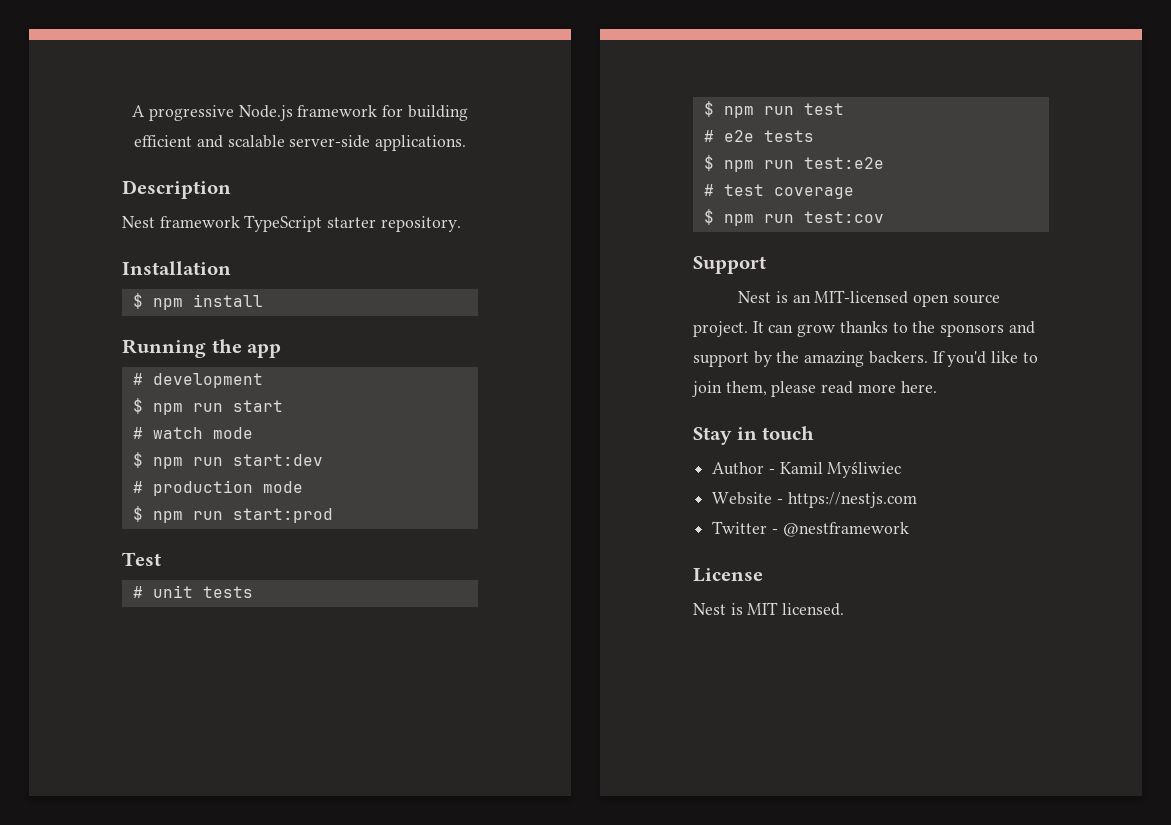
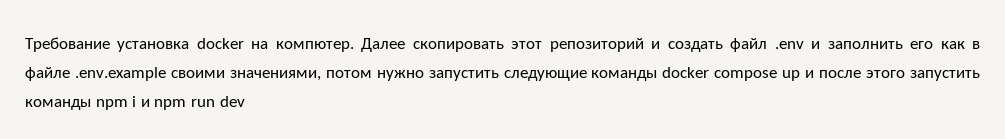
[132,105,468,121] [134,135,466,151] [122,180,231,199] [122,215,461,232] [122,261,231,275] [132,293,263,310] [122,339,282,358] [132,373,263,388] [132,398,283,415] [132,427,253,439] [132,452,323,469] [132,480,303,496] [132,506,333,523] [122,552,161,566] [132,585,253,598] [703,101,844,118] [703,130,814,142] [703,155,884,172] [703,184,854,199] [703,209,884,226] [693,256,766,274] [738,290,1000,307] [693,321,1035,337] [693,351,1038,367] [692,381,937,397] [693,426,815,445] [712,461,902,478] [712,492,917,508] [712,521,909,537] [693,568,763,582] [693,602,845,616] A progressive Node.js framework for building efficient and scalable server-side applications. // Description // Nest framework TypeScript starter repository. // Installation // $ npm install // Running the app // # development // $ npm run start // # watch mode // $ npm run start:dev // # production mode // $ npm run start:prod // Test // # unit tests // $ npm run test // # e2e tests // $ npm run test:e2e // # test coverage // $ npm run test:cov // Support // Nest is an MIT-licensed open source project. It can grow thanks to the sponsors and support by the amazing backers. If you'd like to join them, please read more here. // Stay in touch // Author - Kamil Myśliwiec // Website - https://nestjs.com // Twitter - @nestframework // License // Nest is MIT licensed. -> [25,37,981,52] [25,67,980,81] [25,96,245,110] Требование установка docker на компютер. Далее скопировать этот репозиторий и создать файл .env и заполнить его как в файле .env.example своими значениями, потом нужно запустить следующие команды docker compose up и после этого запустить команды npm i и npm run dev

